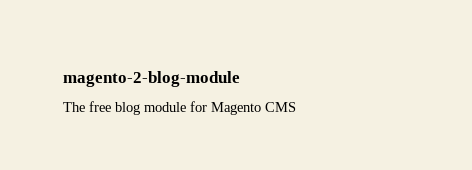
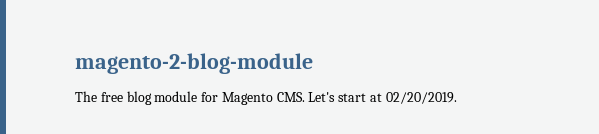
[265,102,296,112] CMS -> [276,92,457,104] CMS. Let's start at 02/20/2019.

